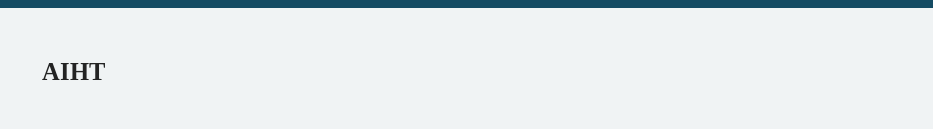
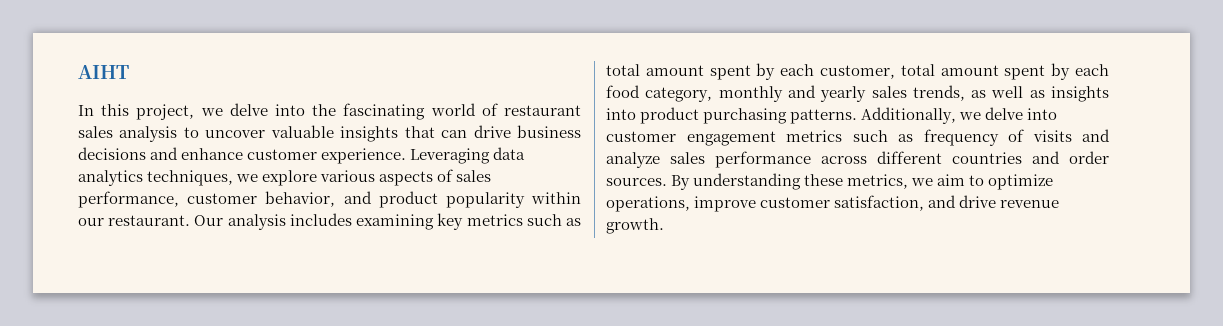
(105, 71) none -> [78,103,581,120] [78,125,581,142] [78,147,526,164] [78,169,492,186] [78,191,581,208] [78,213,581,230] [606,63,1109,80] [606,85,1109,102] [606,107,1058,124] [606,129,1110,146] [606,151,1109,168] [606,173,1054,190] [606,195,1060,212] [606,218,664,234] // In this project, we delve into the fascinating world of restaurant sales analysis to uncover valuable insights that can drive business decisions and enhance customer experience. Leveraging data analytics techniques, we explore various aspects of sales performance, customer behavior, and product popularity within our restaurant. Our analysis includes examining key metrics such as total amount spent by each customer, total amount spent by each food category, monthly and yearly sales trends, as well as insights into product purchasing patterns. Additionally, we delve into customer engagement metrics such as frequency of visits and analyze sales performance across different countries and order sources. By understanding these metrics, we aim to optimize operations, improve customer satisfaction, and drive revenue growth.

